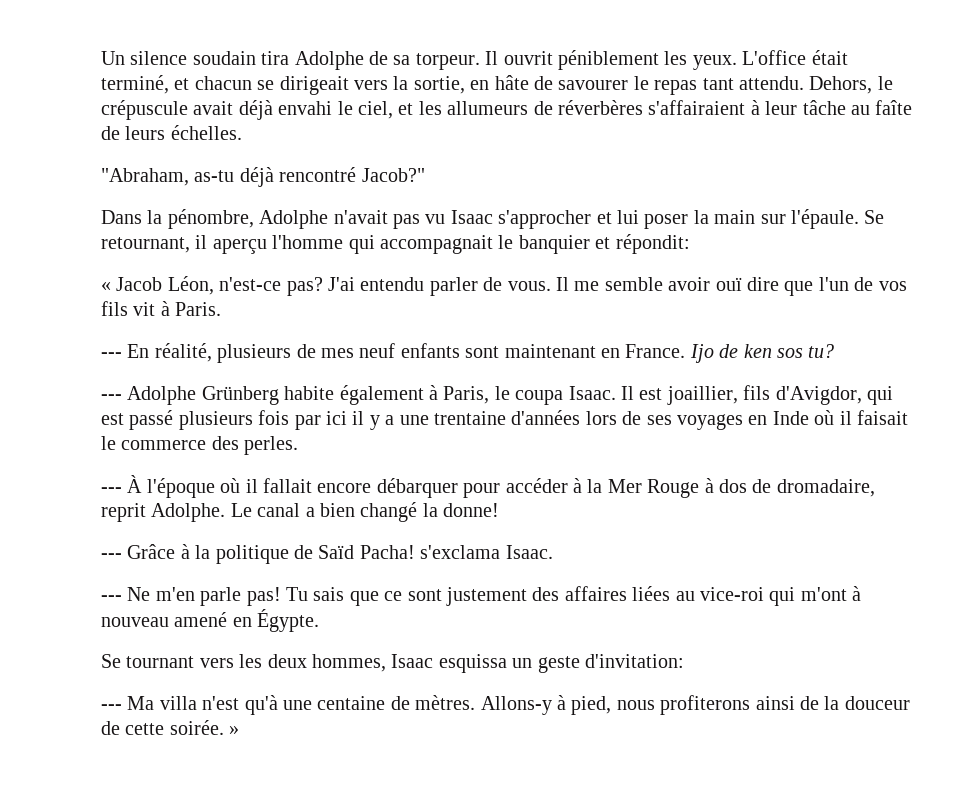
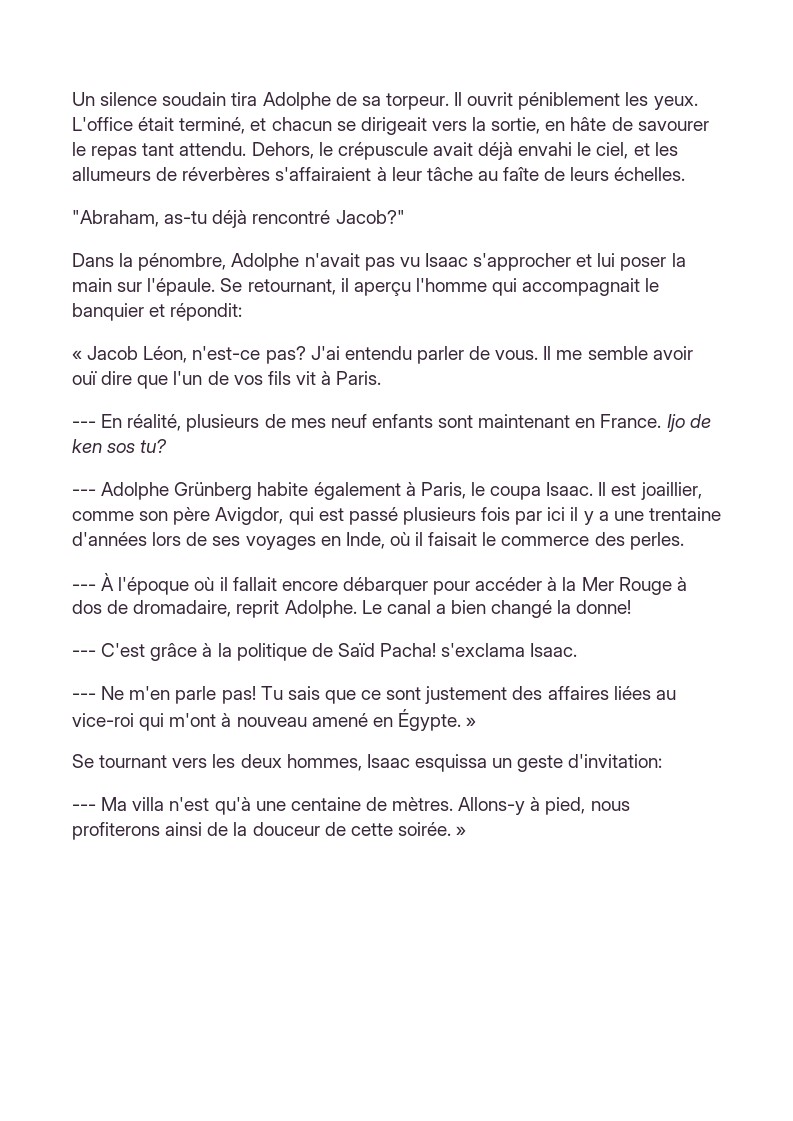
[743,385,862,405] fils d'Avigdor, -> [72,507,284,525] comme son père Avigdor,
[772,411,809,425] Inde -> [345,532,385,549] Inde,
[127,544,176,559] Grâce -> [101,643,198,661] C'est grâce
(320, 620) none -> [466,717,477,727] »

